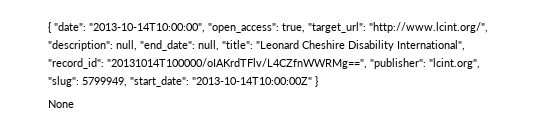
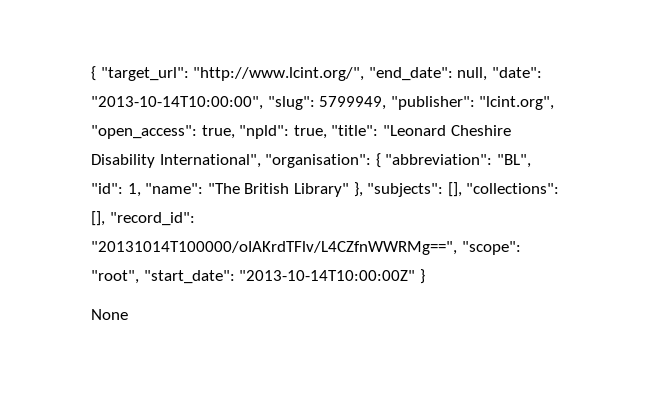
[48,22,488,33] [48,40,219,51] { "date": "2013-10-14T10:00:00", "open_access": true, "target_url": "http://www.lcint.org/", "description": null, "end_date": null, -> [91,66,542,81] [91,96,555,110] [91,125,327,139] { "target_url": "http://www.lcint.org/", "end_date": null, "date": "2013-10-14T10:00:00", "slug": 5799949, "publisher": "lcint.org", "open_access": true, "npld": true,
[48,58,480,69] [48,76,127,87] "record_id": "20131014T100000/oIAKrdTFlv/L4CZfnWWRMg==", "publisher": "lcint.org", "slug": 5799949, -> [265,153,531,168] [91,182,560,197] [91,211,195,226] [91,241,521,255] [91,270,139,284] "organisation": { "abbreviation": "BL", "id": 1, "name": "The British Library" }, "subjects": [], "collections": [], "record_id": "20131014T100000/oIAKrdTFlv/L4CZfnWWRMg==", "scope": "root",

